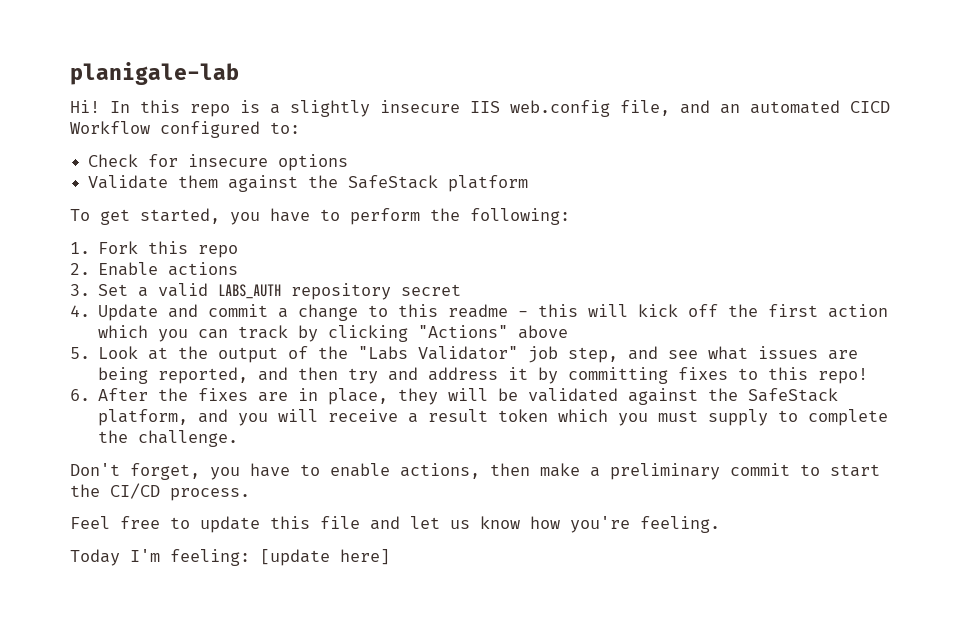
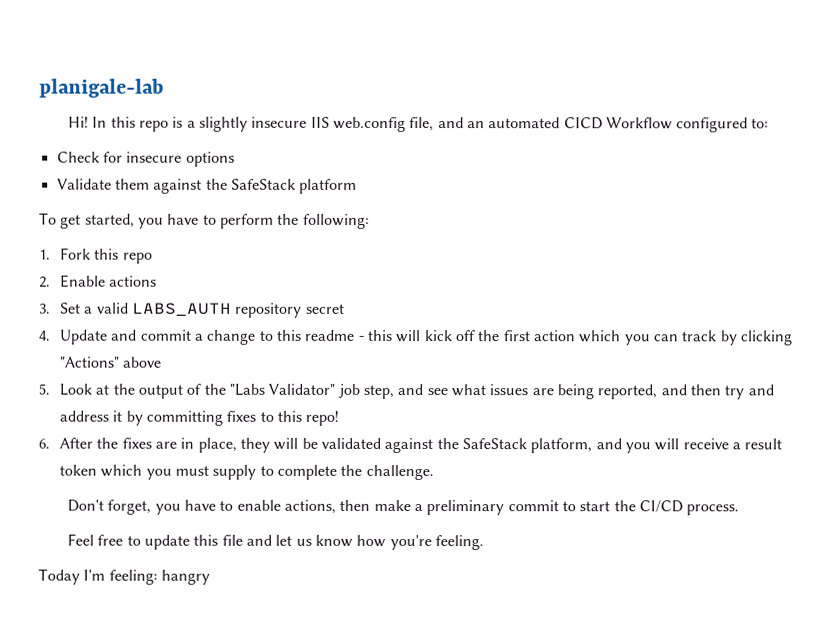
[260,549,390,566] [update here] -> [160,569,210,585] hangry

